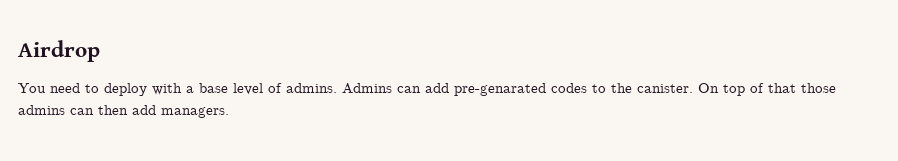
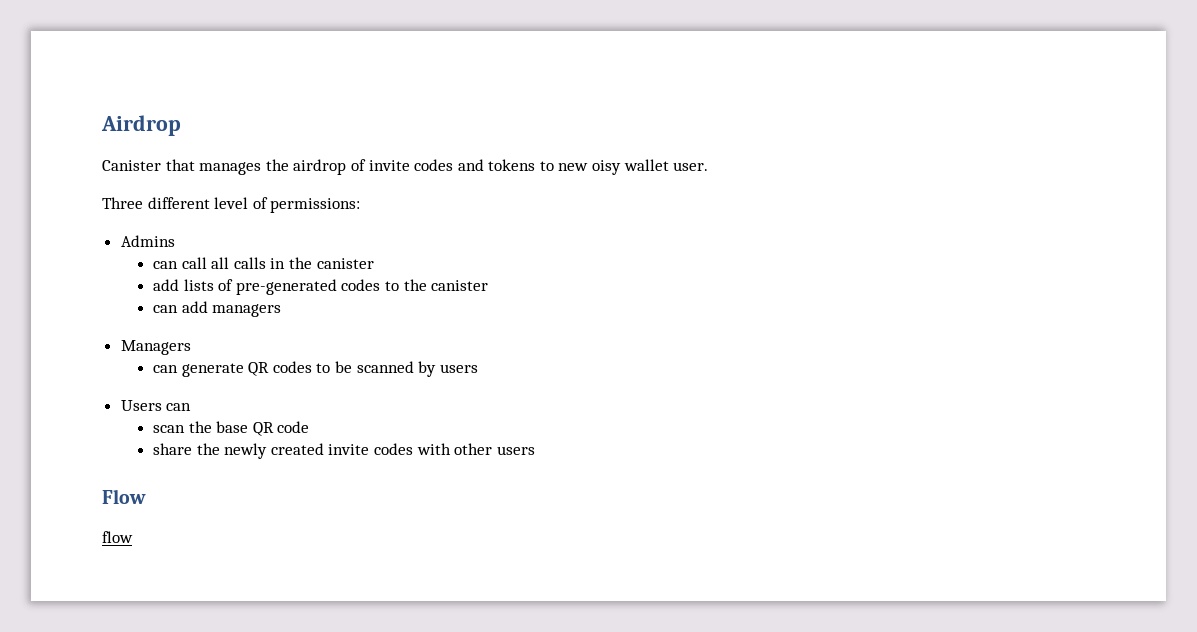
[18,83,228,96] You need to deploy with a base -> [102,159,709,175] [102,197,210,209] Canister that manages the airdrop of invite codes and tokens to new oisy wallet user. // Three different
[286,83,337,93] admins. -> [270,198,361,213] permissions: //
[397,83,836,96] [18,105,229,118] can add pre-genarated codes to the canister. On top of that those admins can then add managers. -> [152,257,374,269] [152,279,489,295] [152,301,282,317] [120,340,191,355] [152,361,478,377] [120,400,192,411] [152,421,310,436] [152,443,535,459] [102,489,146,504] [102,531,133,543] // can call all calls in the canister // add lists of pre-generated codes to the canister // can add managers // Managers // can generate QR codes to be scanned by users // Users can // scan the base QR code // share the newly created invite codes with other users // Flow // flow

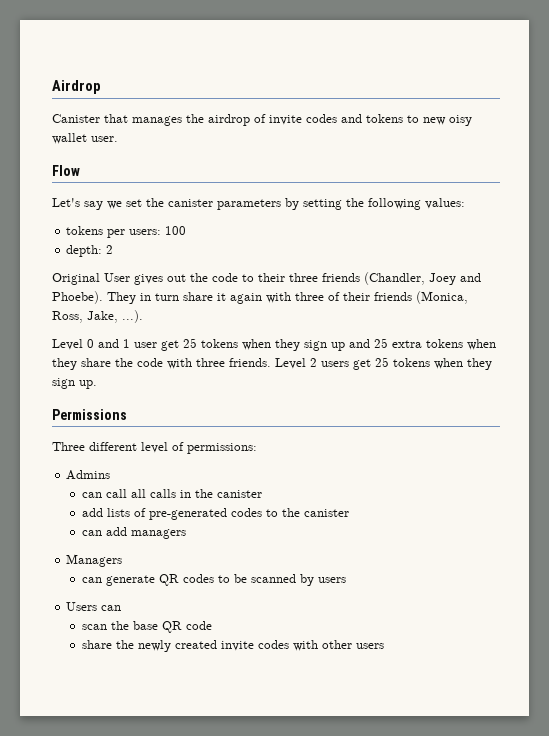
(709, 166) none -> [52,165,80,176] [52,198,465,210] [66,226,187,238] [66,245,114,257] [52,272,481,285] [52,291,468,304] [52,310,143,323] [52,338,496,351] [52,357,492,370] [52,378,97,389] [52,409,127,420] // Flow // Let's say we set the canister parameters by setting the following values: // tokens per users: 100 // depth: 2 // Original User gives out the code to their three friends (Chandler, Joey and Phoebe). They in turn share it again with three of their friends (Monica, Ross, Jake, ...). // Level 0 and 1 user get 25 tokens when they sign up and 25 extra tokens when they share the code with three friends. Level 2 users get 25 tokens when they sign up. // Permissions
[102,489,146,504] [102,531,133,543] // Flow // flow -> (385, 646) none

